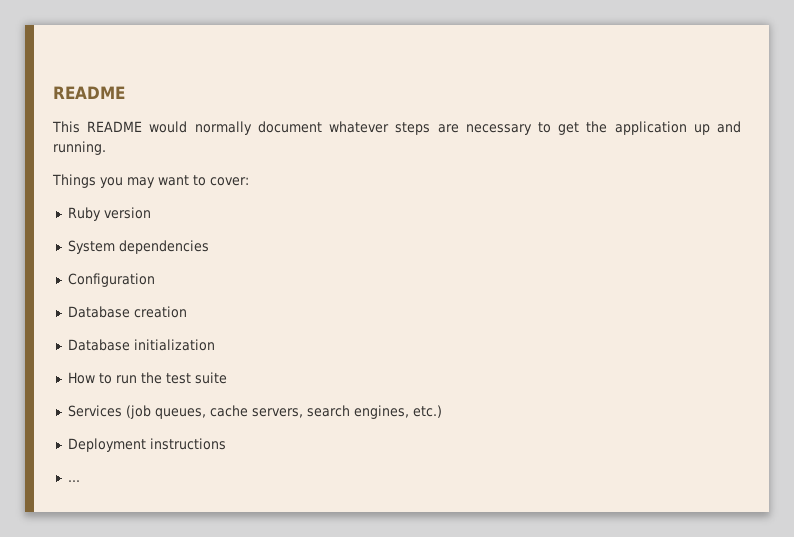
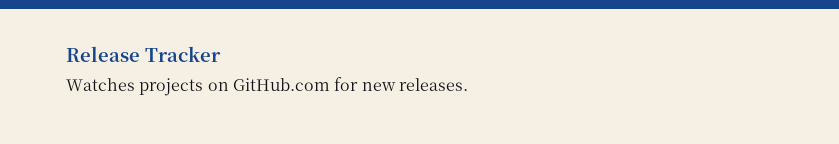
[53,86,125,99] [52,121,741,135] [53,141,106,155] [52,174,249,188] [67,207,151,221] [67,240,209,254] [67,273,155,287] [67,306,187,318] [67,339,215,351] [67,372,227,384] [67,405,442,419] [67,438,226,452] [67,480,80,482] README // This README would normally document whatever steps are necessary to get the application up and running. // Things you may want to cover: // Ruby version // System dependencies // Configuration // Database creation // Database initialization // How to run the test suite // Services (job queues, cache servers, search engines, etc.) // Deployment instructions // ... -> [66,46,221,62] [66,77,468,96] Release Tracker // Watches projects on GitHub.com for new releases.

